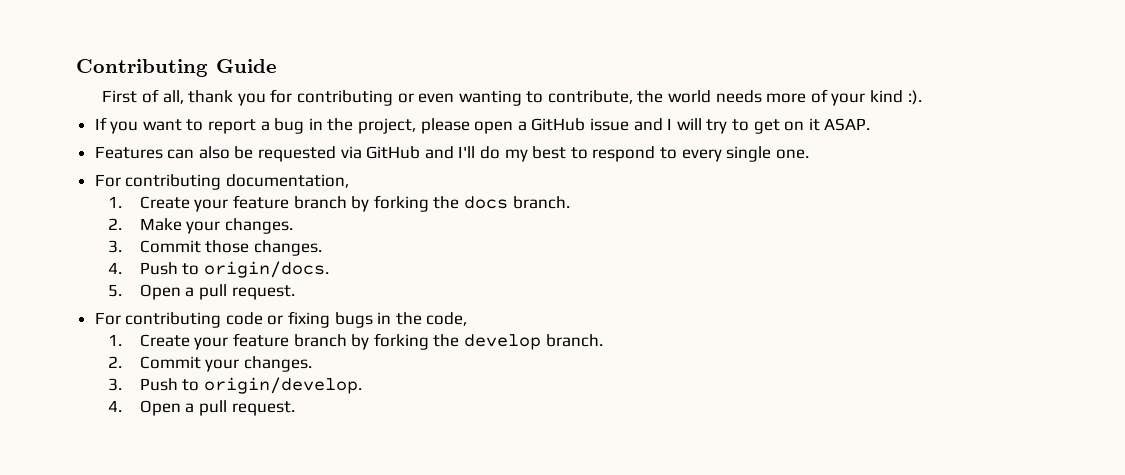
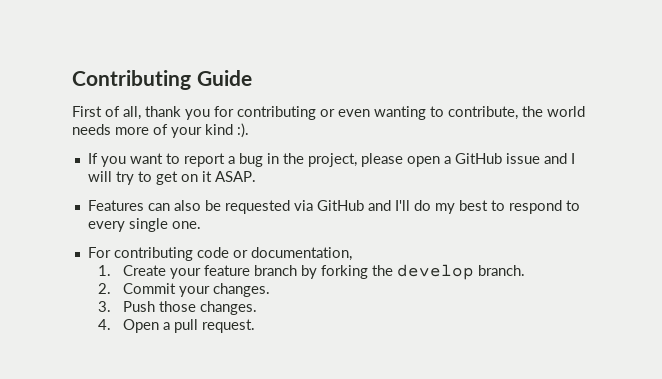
[94,174,349,190] [107,195,570,212] [107,218,293,234] [107,240,322,256] [107,261,329,278] [107,284,295,300] // For contributing documentation, // 1. Create your feature branch by forking the docs branch. // 2. Make your changes. // 3. Commit those changes. // 4. Push to origin/docs. // 5. Open a pull request. -> (201, 225) none
[288,311,468,328] fixing bugs in the code, -> [250,247,352,261] documentation,
[182,377,362,394] to origin/develop. -> [159,301,258,315] those changes.

